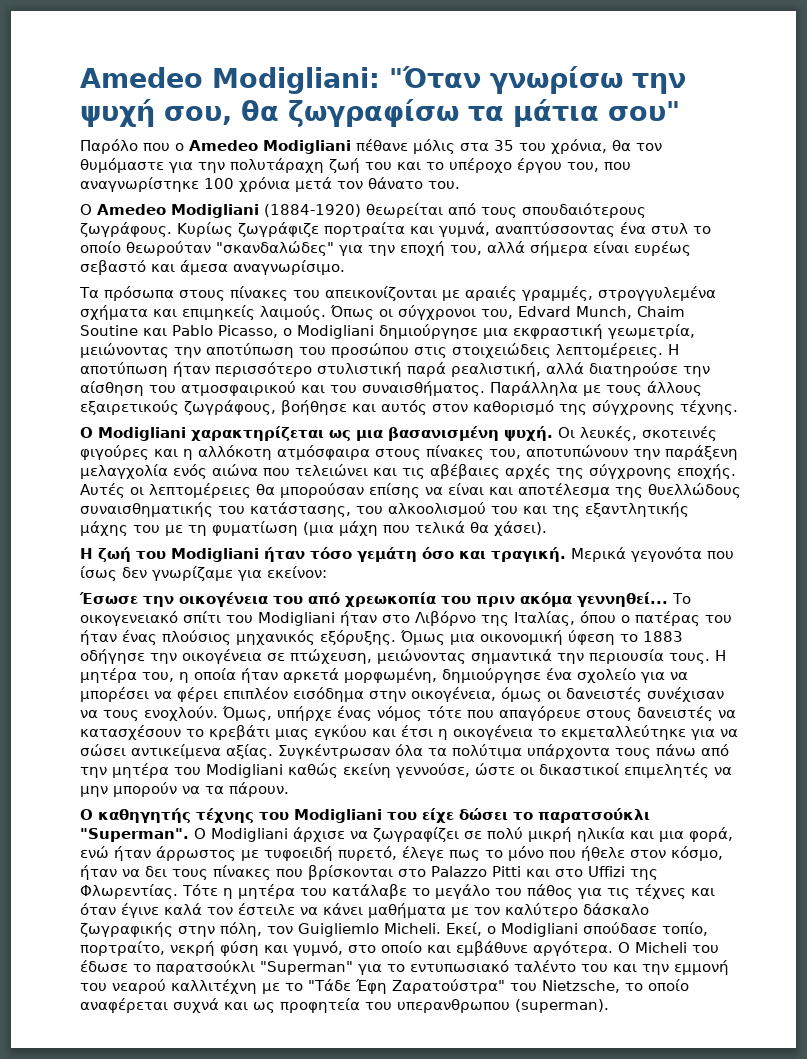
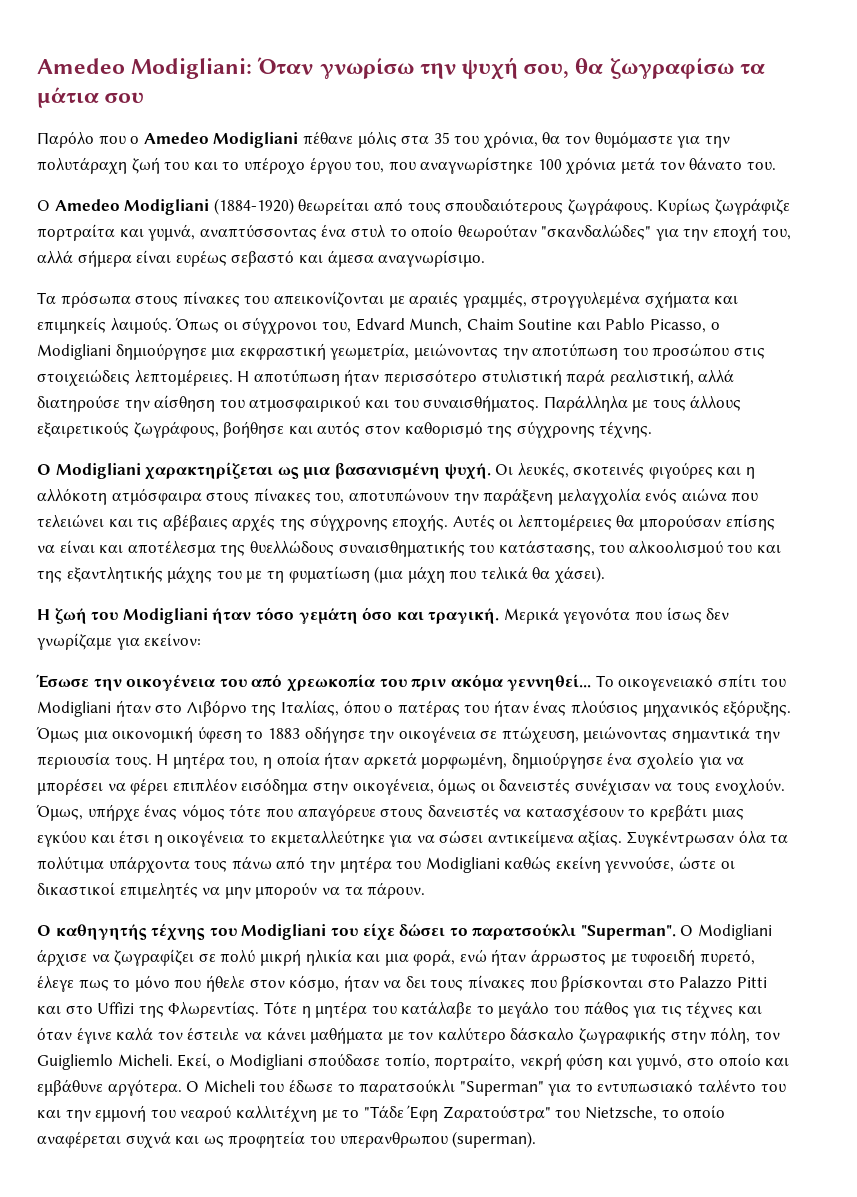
[389,66,481,89] "Όταν -> [257,57,314,75] Όταν
[608,101,680,121] σου" -> [105,92,145,103] σου

